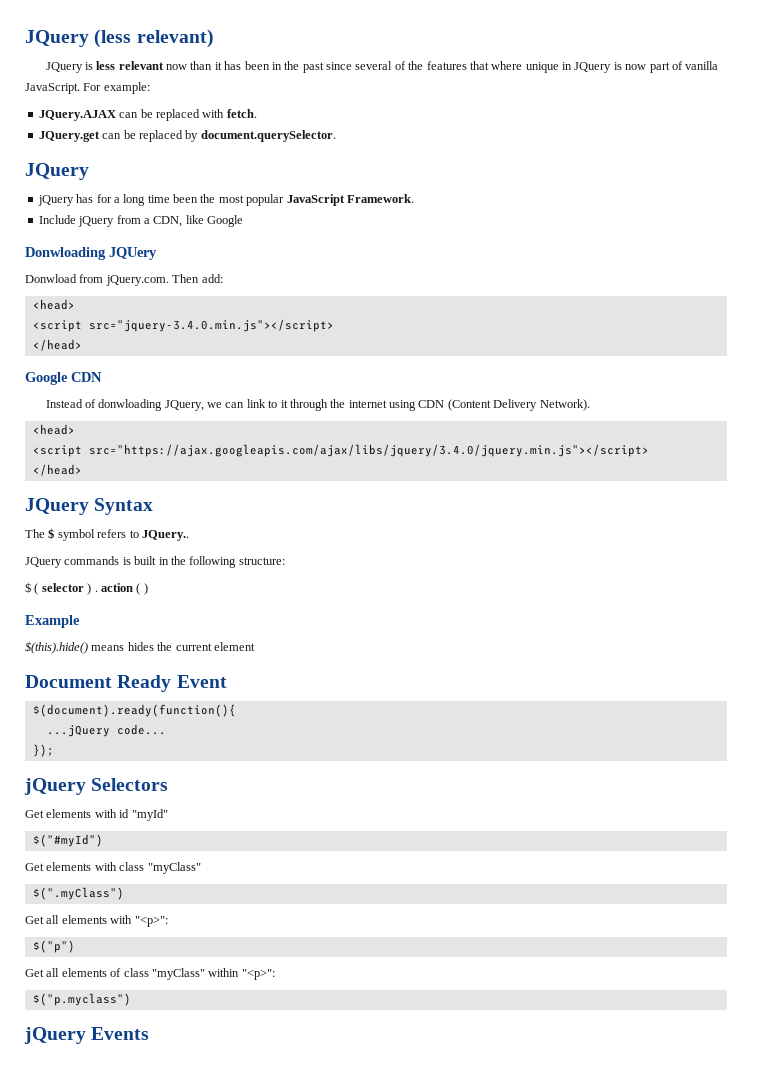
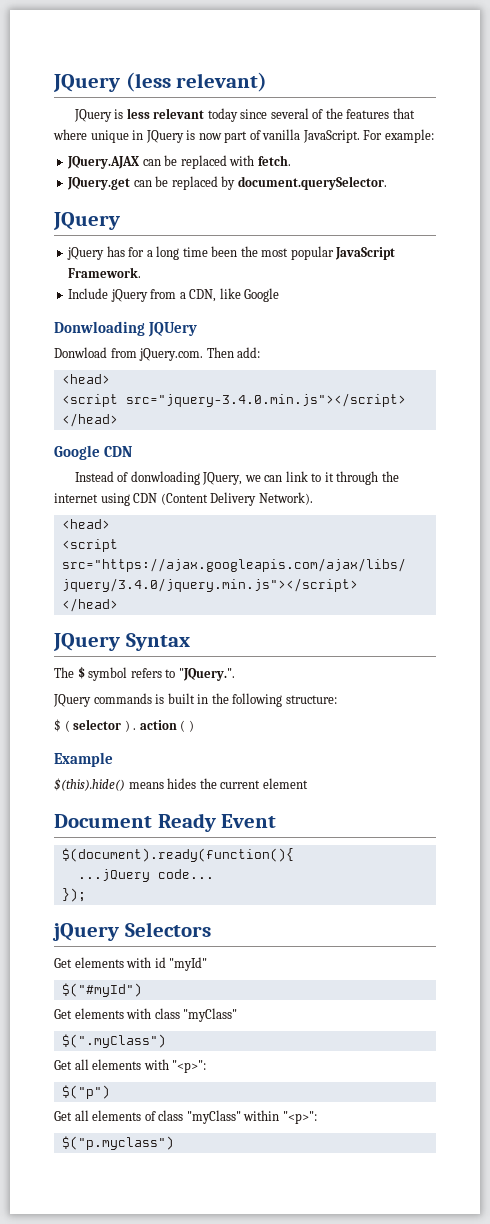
[166,61,324,73] now than it has been in the past -> [207,108,238,122] today
[141,530,189,541] JQuery.. -> [178,668,235,681] "JQuery.".
[24,1027,150,1044] // jQuery Events -> (174, 1143) none

